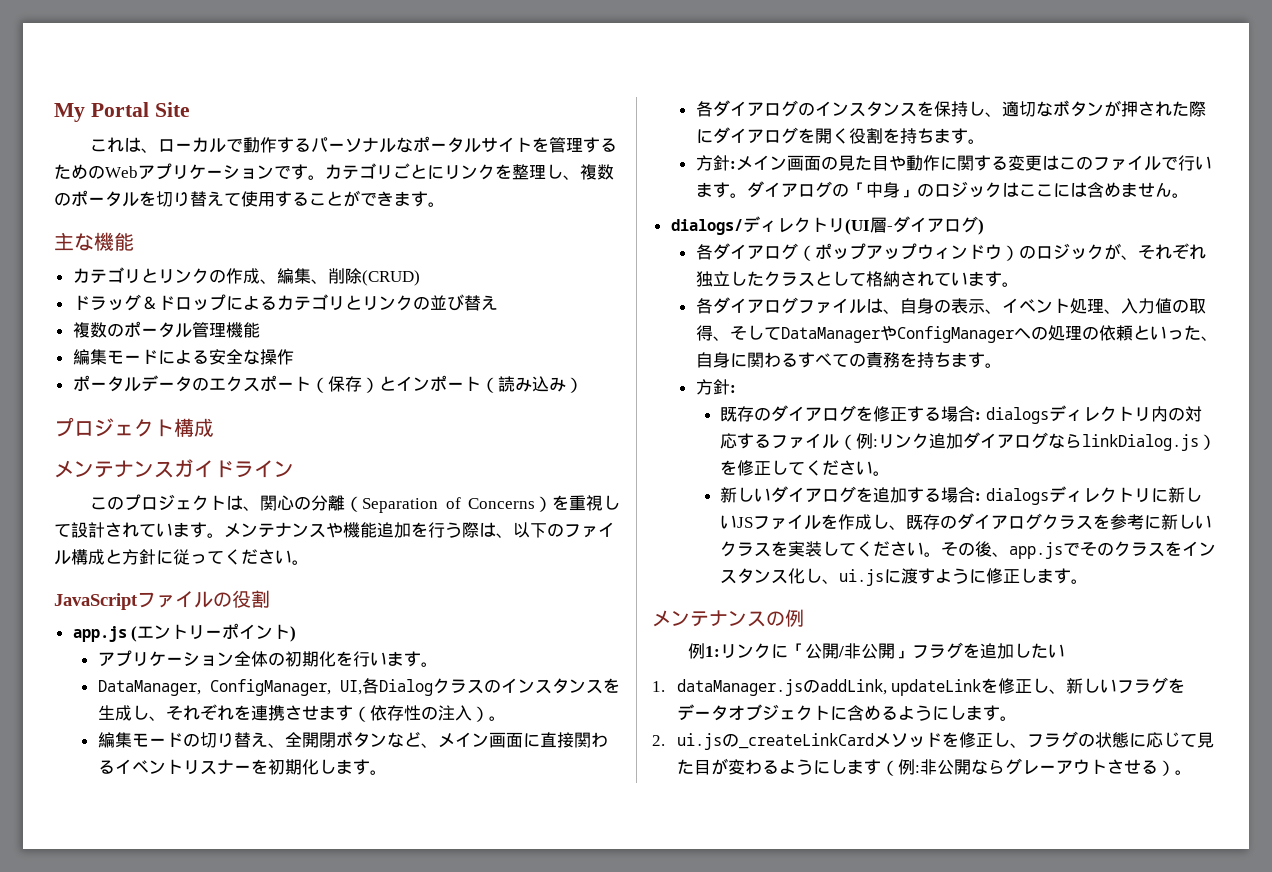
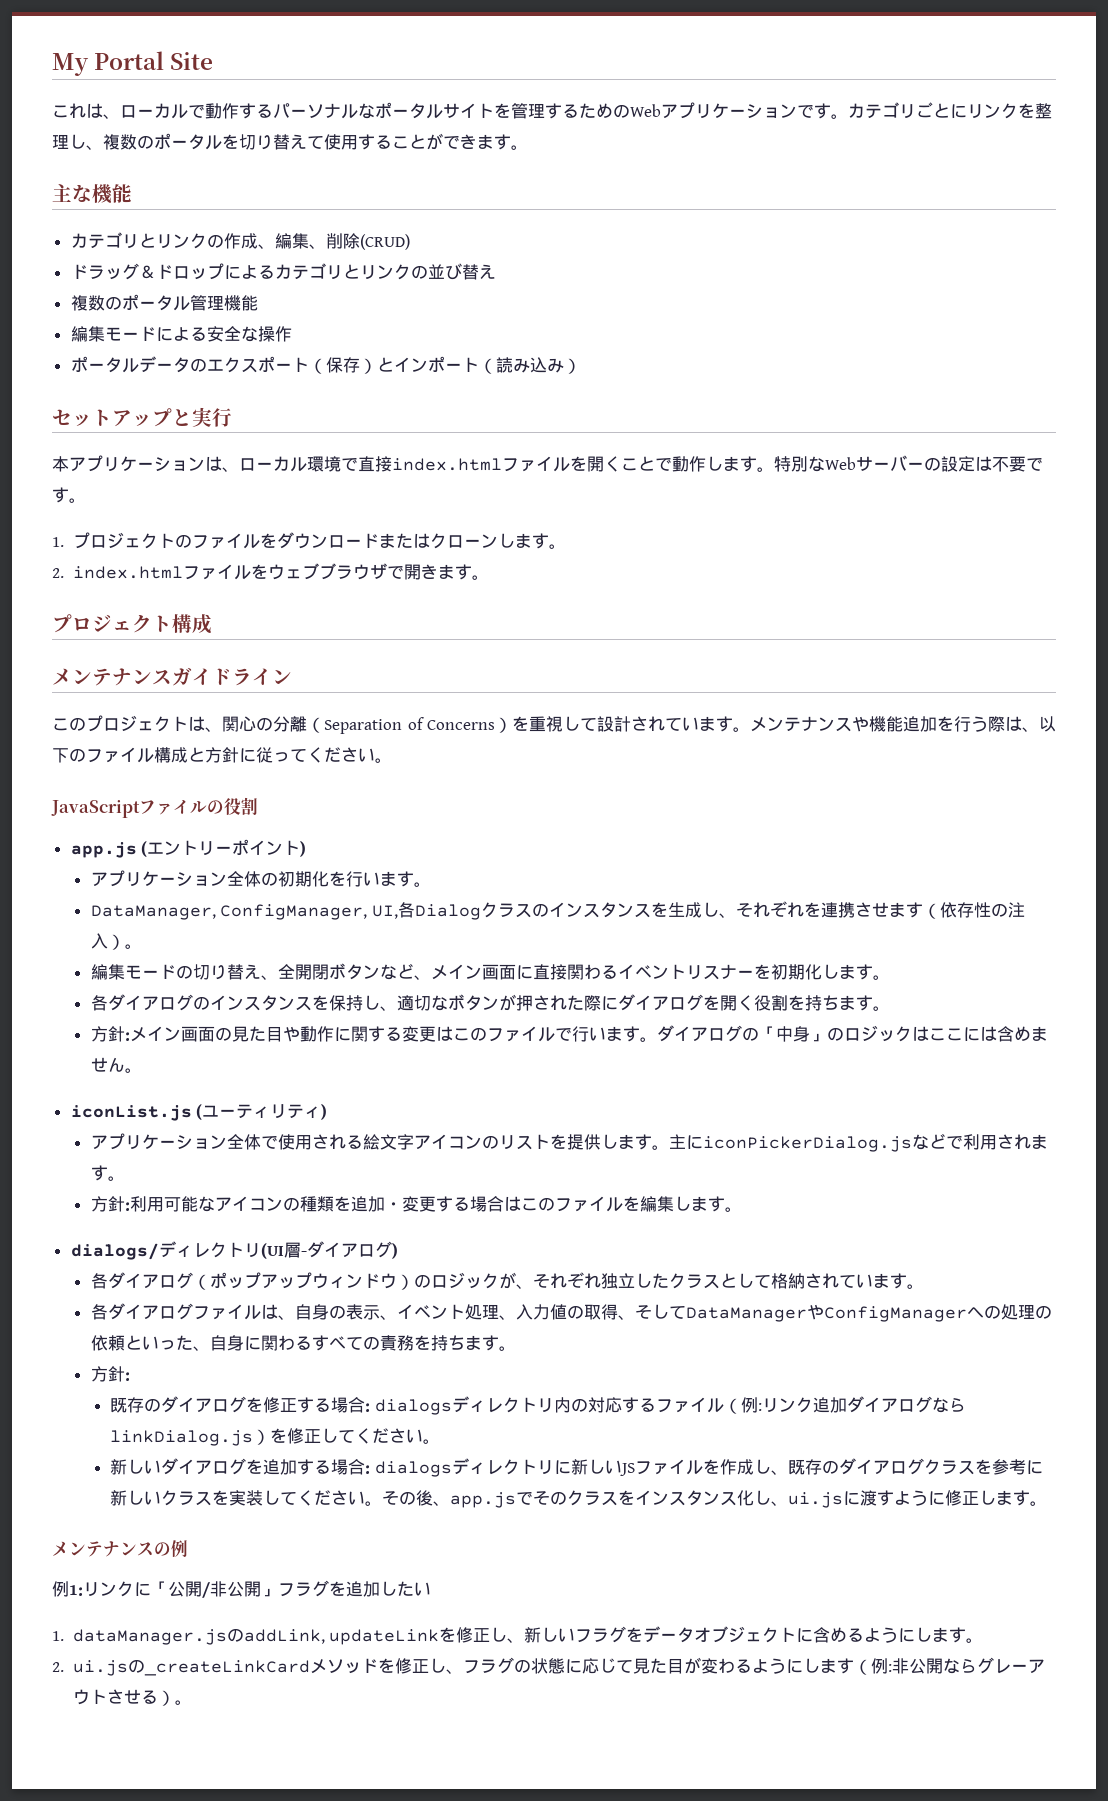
(583, 385) none -> [52,407,232,427] [52,455,1043,472] [52,487,86,503] [52,532,566,549] [52,563,489,580] // セットアップと実行 // 本アプリケーションは、ローカル環境で直接index.htmlファイルを開くことで動作します。特別なWebサーバーの設定は不要です。 // 1.プロジェクトのファイルをダウンロードまたはクローンします。 // 2. index.htmlファイルをウェブブラウザで開きます。
(1189, 195) none -> [70,1104,328,1121] [90,1133,1048,1152] [90,1165,125,1181] [90,1196,742,1212] // iconList.js (ユーティリティ) // アプリケーション全体で使用される絵文字アイコンのリストを提供します。主にiconPickerDialog.jsなどで利用されます。 // 方針:利用可能なアイコンの種類を追加・変更する場合はこのファイルを編集します。

